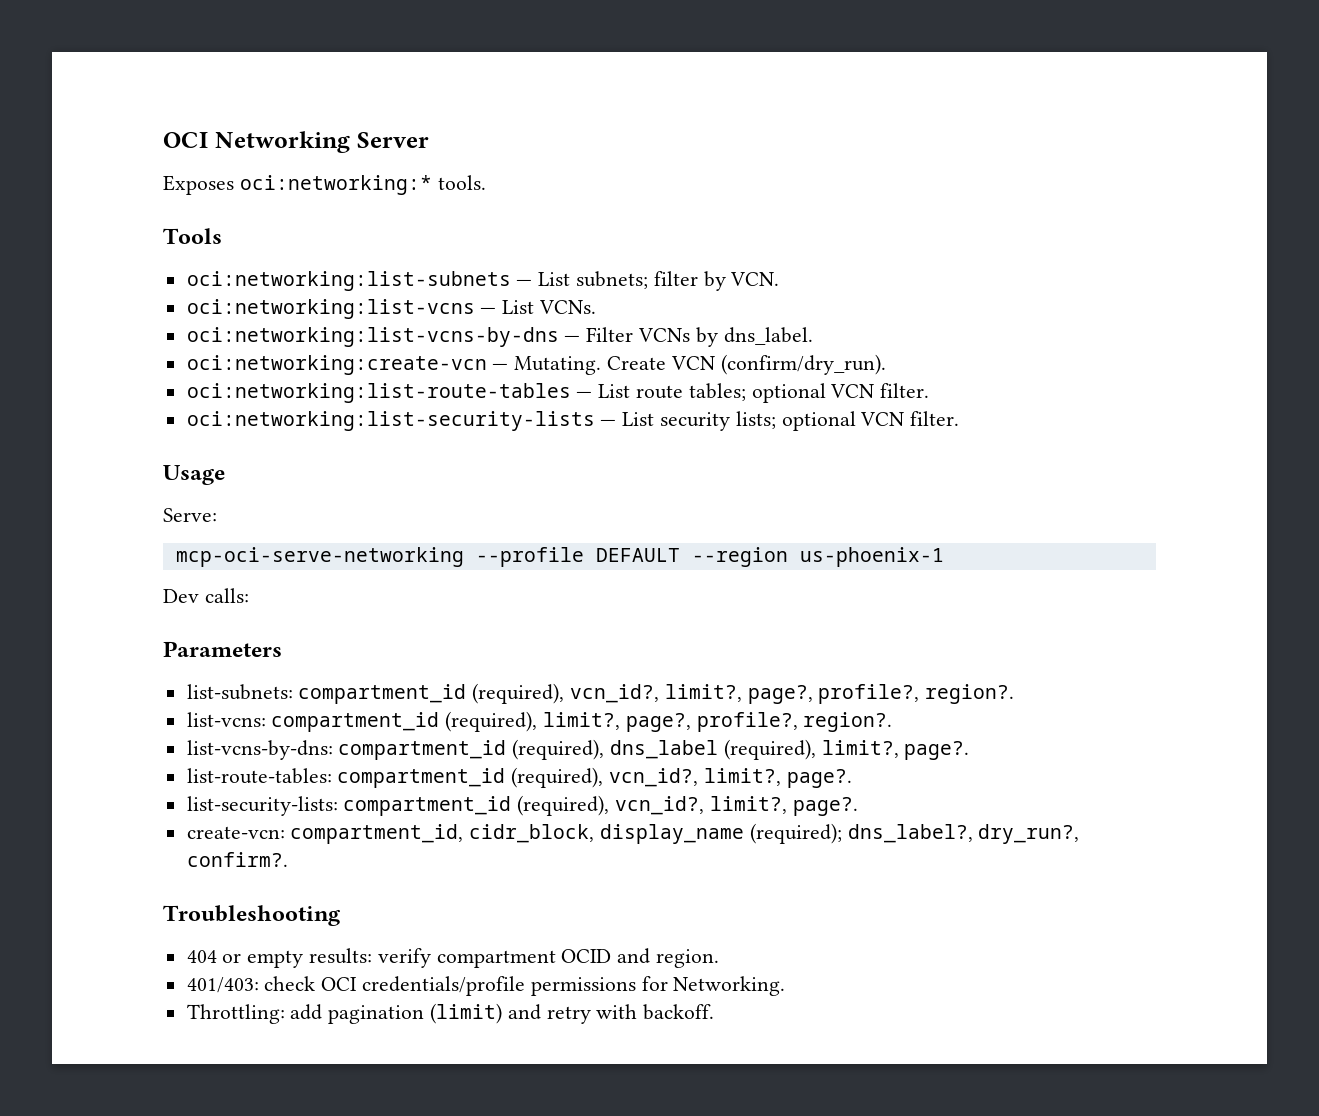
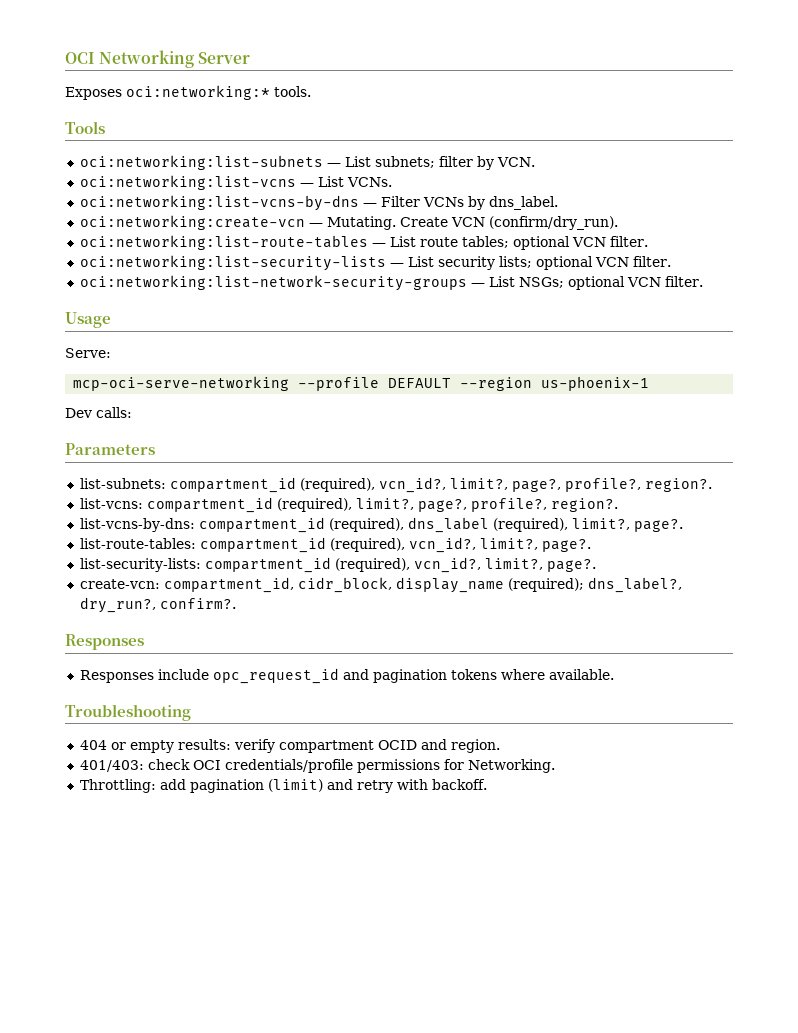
(960, 418) none -> [79,275,703,291] // oci:networking:list-network-security-groups — List NSGs; optional VCN filter.
(288, 859) none -> [65,634,144,650] [79,668,614,684] // Responses // Responses include opc_request_id and pagination tokens where available.

